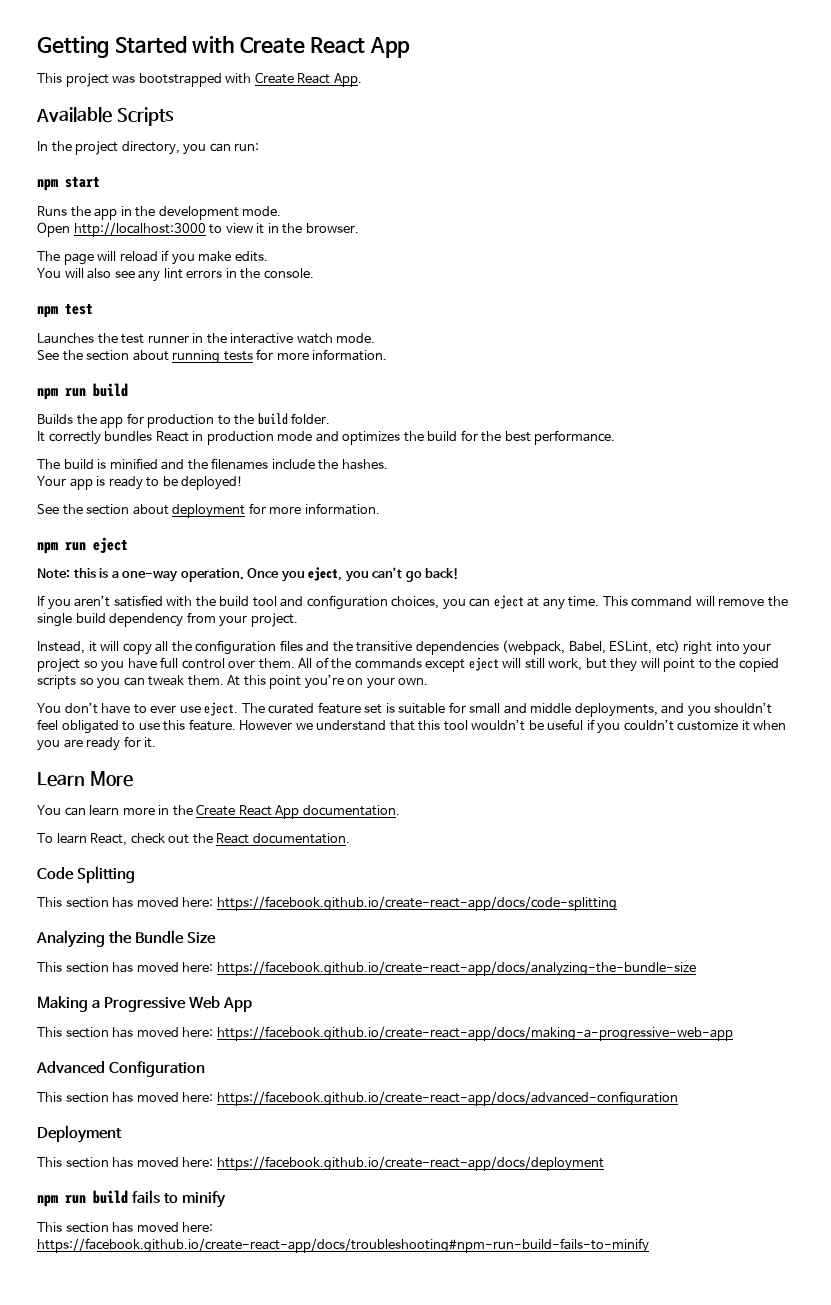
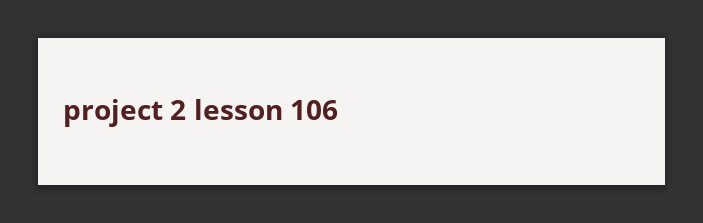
[37,36,410,58] [37,72,362,87] [36,107,174,126] [37,141,260,155] [37,177,100,191] [37,206,282,220] [37,222,359,237] [37,250,268,265] [37,268,314,282] [37,304,93,318] [37,333,376,344] [37,349,388,364] [37,383,128,400] [37,413,331,428] [37,430,616,445] [37,458,388,470] [37,476,244,490] [37,503,380,518] [37,537,128,554] [37,567,460,582] [37,595,788,610] [37,612,298,627] [37,640,772,655] [37,657,779,672] [37,674,429,689] [37,702,773,717] [37,719,787,734] [37,736,157,751] [37,771,133,787] [37,804,400,819] [37,833,350,846] [37,866,136,883] [37,896,617,911] [36,930,217,948] [37,961,696,976] [37,996,253,1012] [37,1026,733,1041] [36,1061,206,1077] [37,1091,678,1106] [37,1125,122,1143] [37,1156,604,1171] [37,1190,227,1208] [37,1222,214,1233] [37,1238,649,1253] Getting Started with Create React App // This project was bootstrapped with Create React App. // Available Scripts // In the project directory, you can run: // npm start // Runs the app in the development mode. // Open http://localhost:3000 to view it in the browser. // The page will reload if you make edits. // You will also see any lint errors in the console. // npm test // Launches the test runner in the interactive watch mode. // See the section about running tests for more information. // npm run build // Builds the app for production to the build folder. // It correctly bundles React in production mode and optimizes the build for the best performance. // The build is minified and the filenames include the hashes. // Your app is ready to be deployed! // See the section about deployment for more information. // npm run eject // Note: this is a one-way operation. Once you eject, you can’t go back! // If you aren’t satisfied with the build tool and configuration choices, you can eject at any time. This command will remove the single build dependency from your project. // Instead, it will copy all the configuration files and the transitive dependencies (webpack, Babel, ESLint, etc) right into your project so you have full control over them. All of the commands except eject will still work, but they will point to the copied scripts so you can tweak them. At this point you’re on your own. // You don’t have to ever use eject. The curated feature set is suitable for small and middle deployments, and you shouldn’t feel obligated to use this feature. However we understand that this tool wouldn’t be useful if you couldn’t customize it when you are ready for it. // Learn More // You can learn more in the Create React App documentation. // To learn React, check out the React documentation. // Code Splitting // This section has moved here: https://facebook.github.io/create-react-app/docs/code-splitting // Analyzing the Bundle Size // This section has moved here: https://facebook.github.io/create-react-app/docs/analyzing-the-bundle-size // Making a Progressive Web App // This section has moved here: https://facebook.github.io/create-react-app/docs/making-a-progressive-web-app // Advanced Configuration // This section has moved here: https://facebook.github.io/create-react-app/docs/advanced-configuration // Deployment // This section has moved here: https://facebook.github.io/create-react-app/docs/deployment // npm run build fails to minify // This section has moved here: https://facebook.github.io/create-react-app/docs/troubleshooting#npm-run-build-fails-to-minify -> [63,99,339,127] project 2 lesson 106

